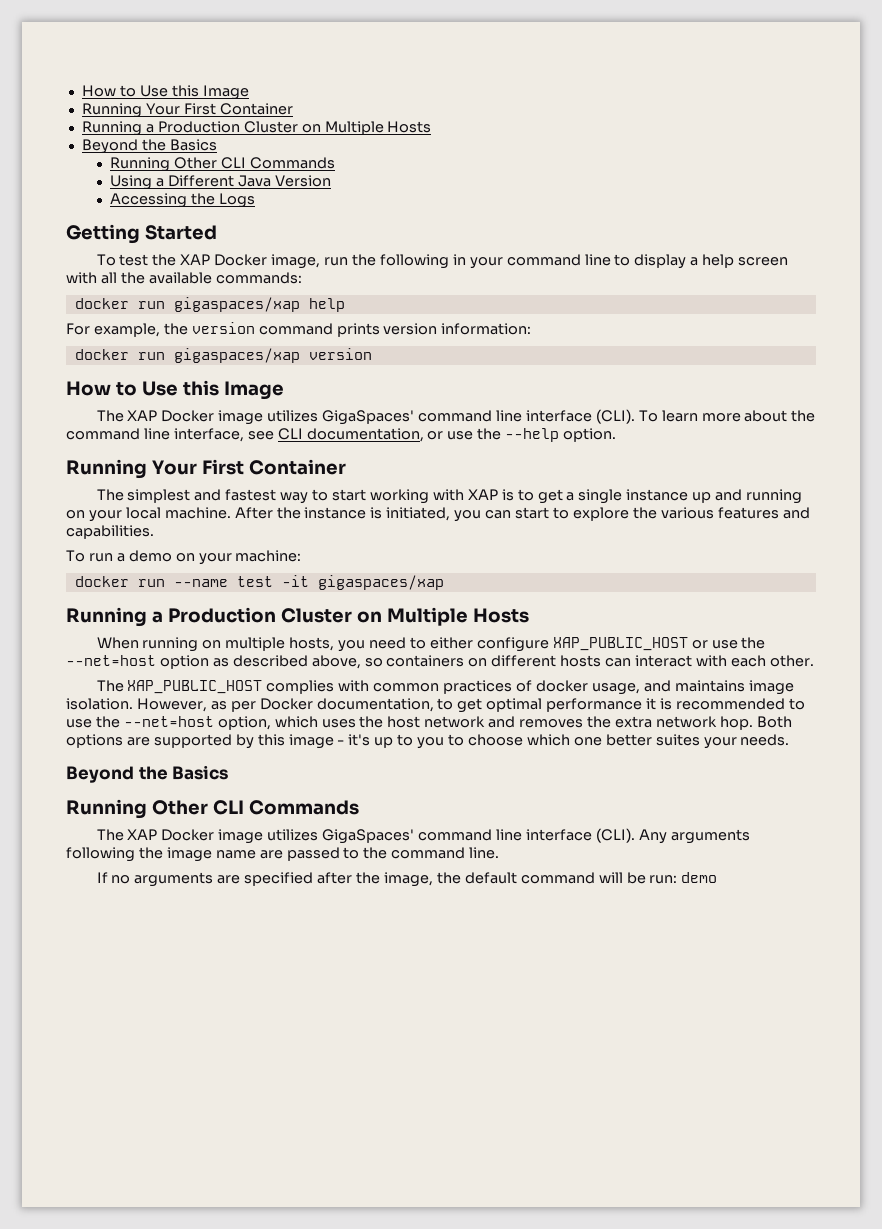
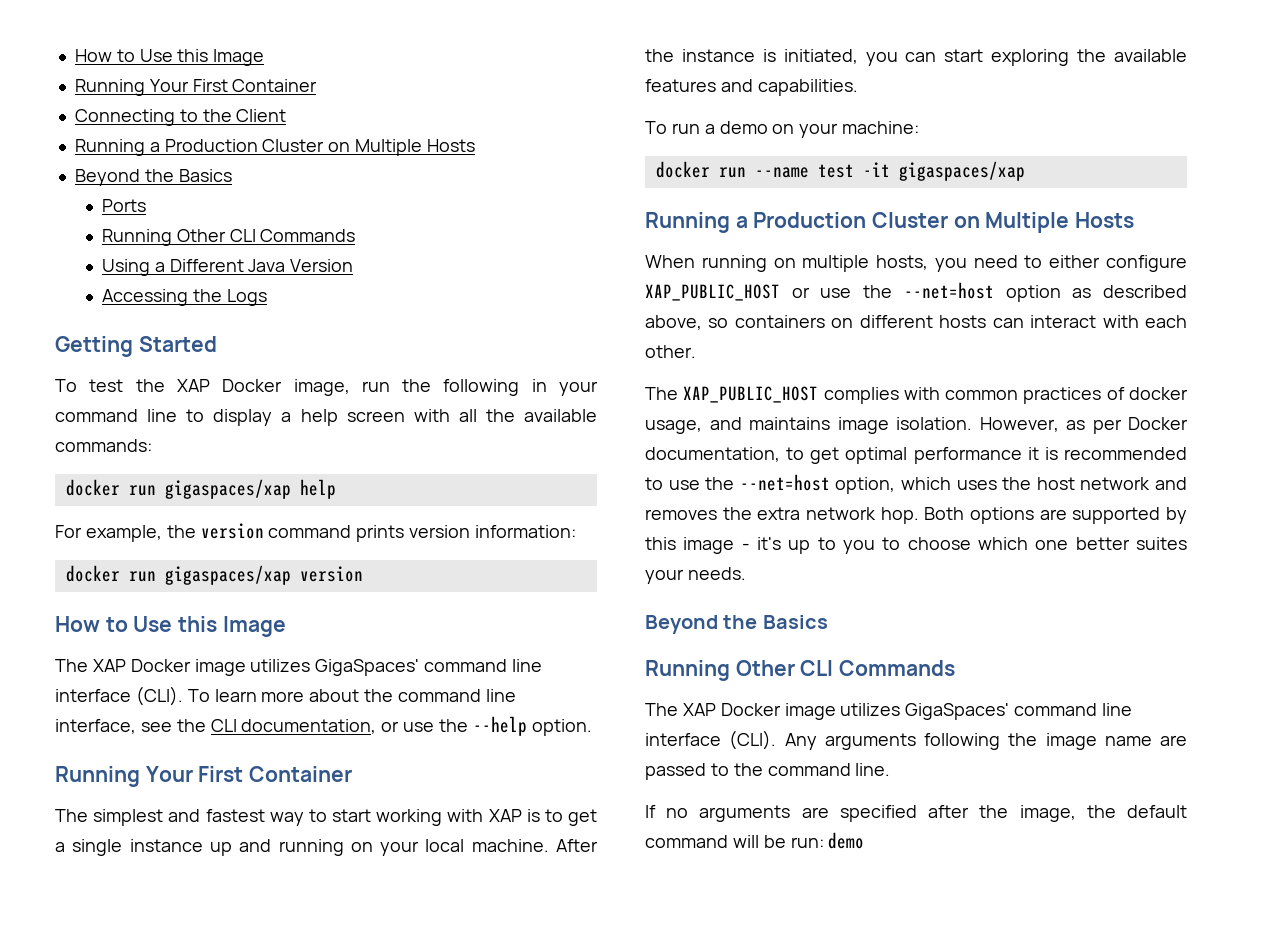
(293, 109) none -> [74,109,287,126] // Connecting to the Client
(217, 145) none -> [101,199,146,212] // Ports
(274, 435) none -> [176,719,206,732] the
[552,507,714,521] to explore the various -> [991,49,1187,66] exploring the available

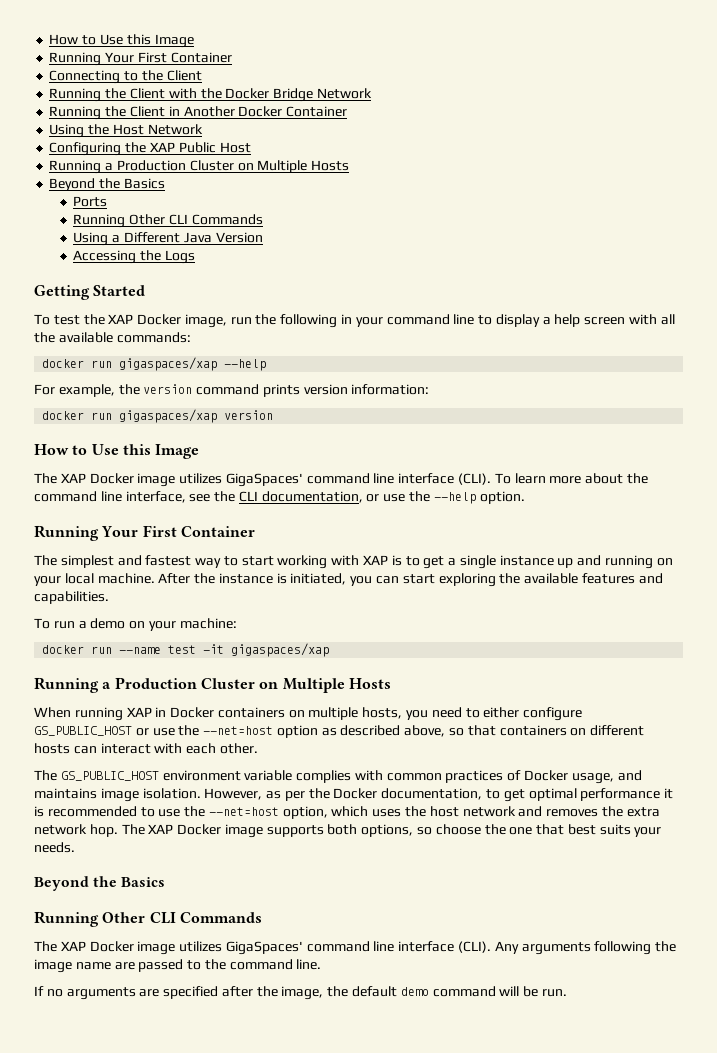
(287, 115) none -> [49,88,372,102] [49,106,348,120] [49,124,203,138] [49,142,251,156] // Running the Client with the Docker Bridge Network // Running the Client in Another Docker Container // Using the Host Network // Configuring the XAP Public Host
[299,479,336,499] help -> [224,359,267,371] --help
(767, 263) none -> [126,707,285,718] XAP in Docker containers
[645,284,780,301] XAP_PUBLIC_HOST -> [34,726,132,736] GS_PUBLIC_HOST
(729, 323) none -> [467,725,496,736] that
[683,386,819,403] XAP_PUBLIC_HOST -> [60,770,293,781] GS_PUBLIC_HOST environment variable
[1129,387,1188,400] docker -> [524,770,569,781] Docker
(1122, 426) none -> [308,788,330,799] the
[924,507,1187,524] [645,537,1187,554] Both options are supported by this image - it's up to you to choose which one better suites -> [121,824,631,838] The XAP Docker image supports both options, so choose the one that best suits
(1187, 811) none -> [400,987,429,996] demo
[790,832,865,849] run: demo -> [541,989,567,997] run.

